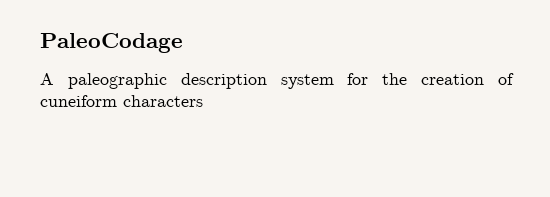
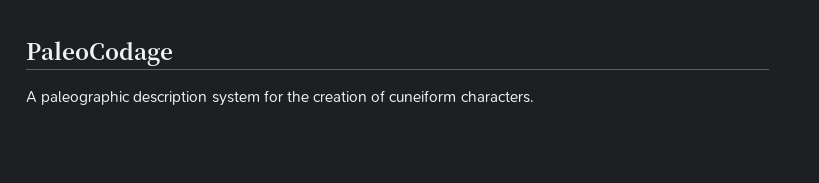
[123,95,203,107] characters -> [460,91,534,103] characters.

